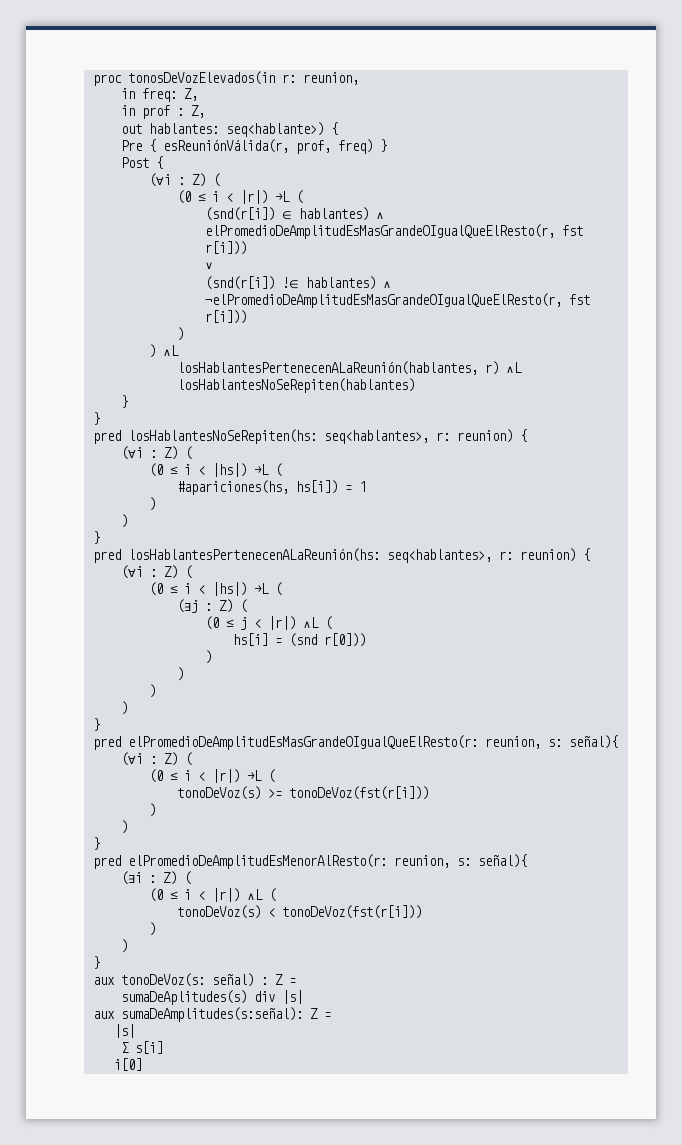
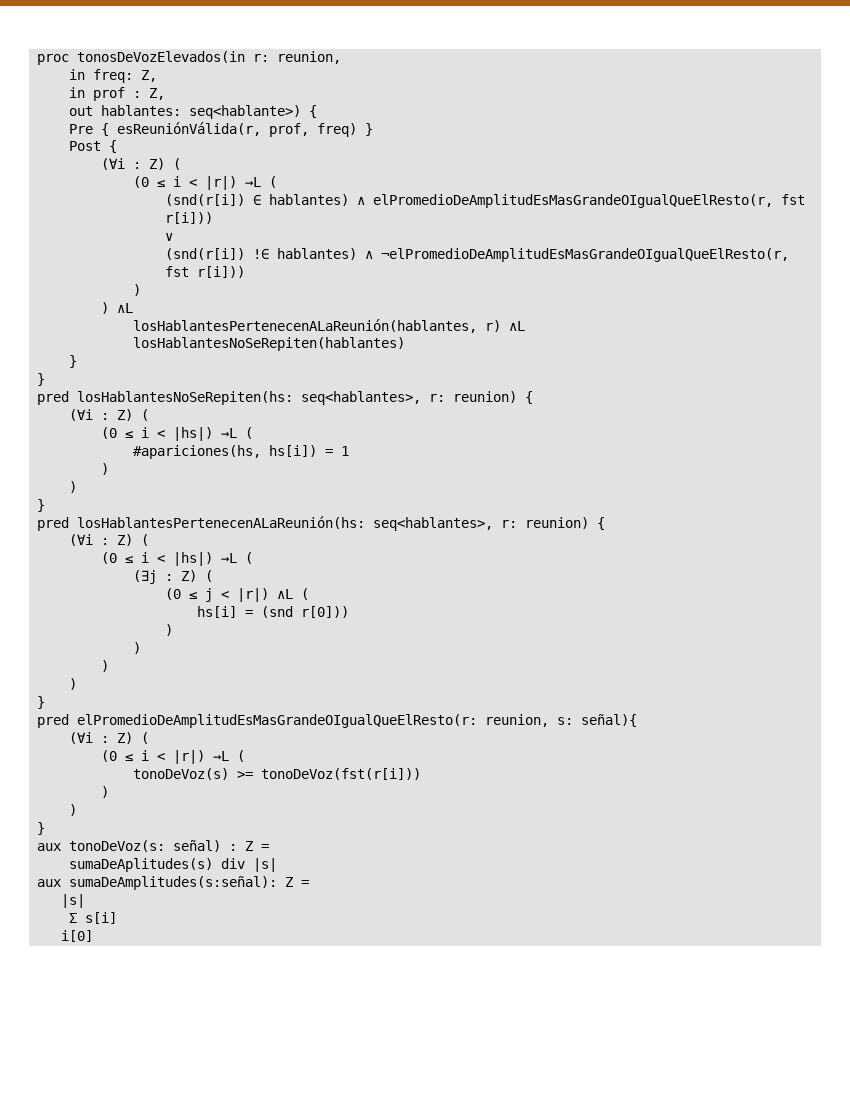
[93,854,528,869] [121,871,192,885] [149,888,277,902] [177,905,423,919] [149,922,157,936] [121,939,129,953] [93,956,101,969] // pred elPromedioDeAmplitudEsMenorAlResto(r: reunion, s: señal){ // (∃i : Z) ( // (0 ≤ i < |r|) ∧L ( // tonoDeVoz(s) < tonoDeVoz(fst(r[i])) // ) // ) // } -> (46, 828) none

